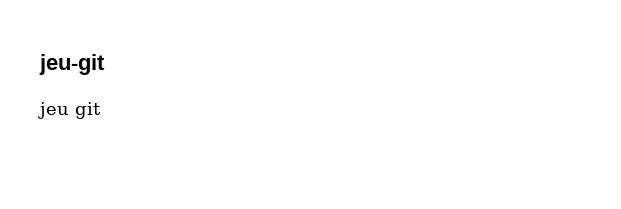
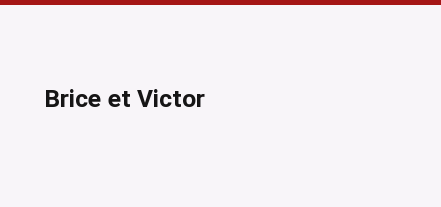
[39,54,105,75] [38,102,101,119] jeu-git // jeu git -> [44,89,206,107] Brice et Victor

